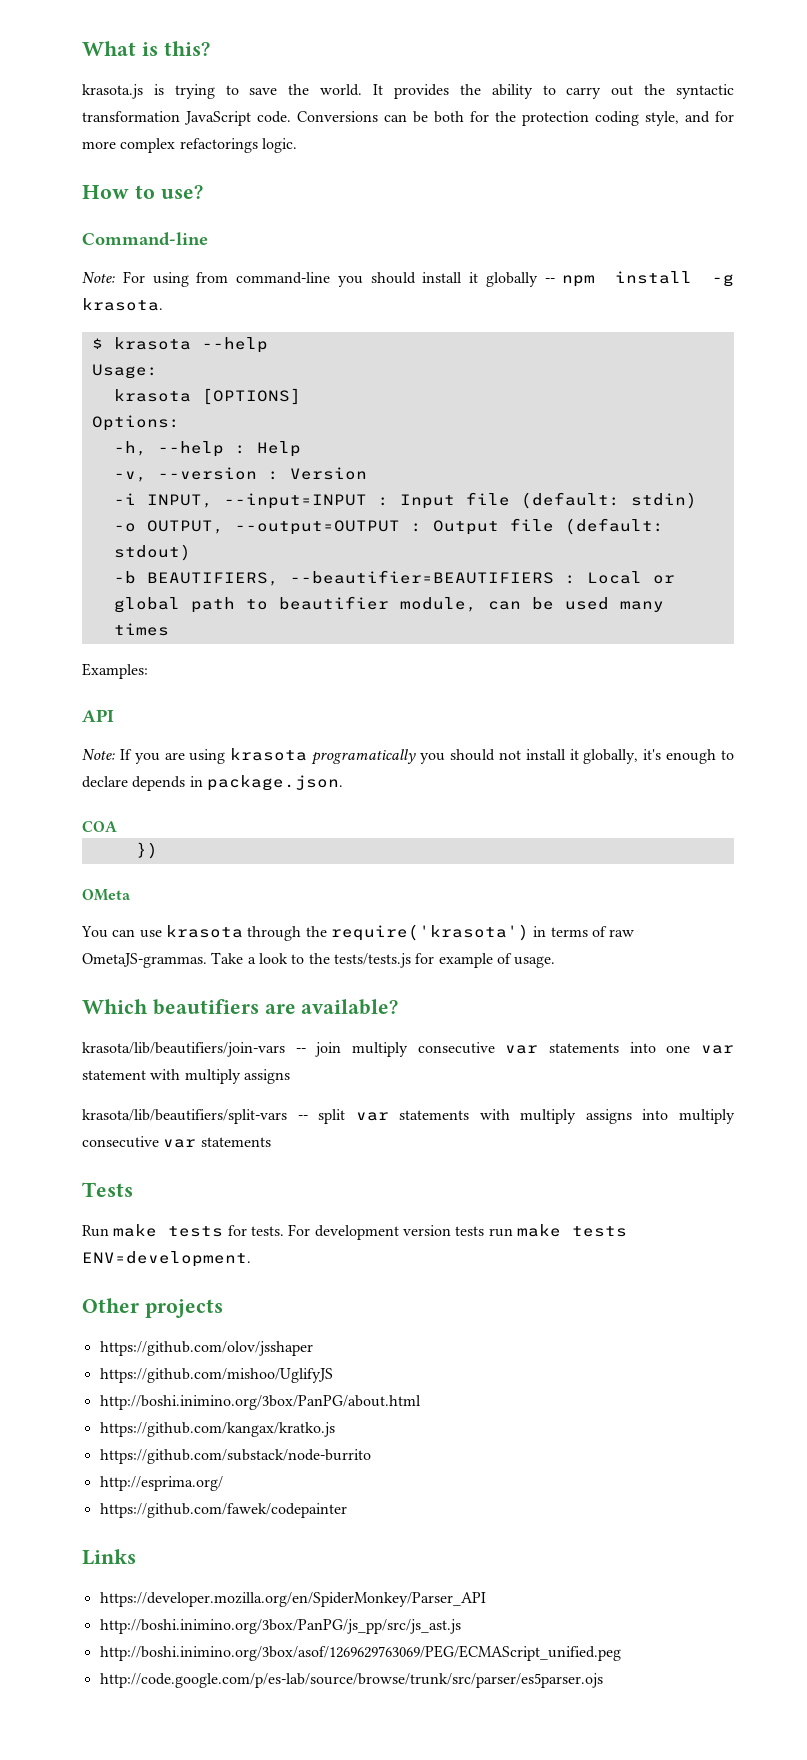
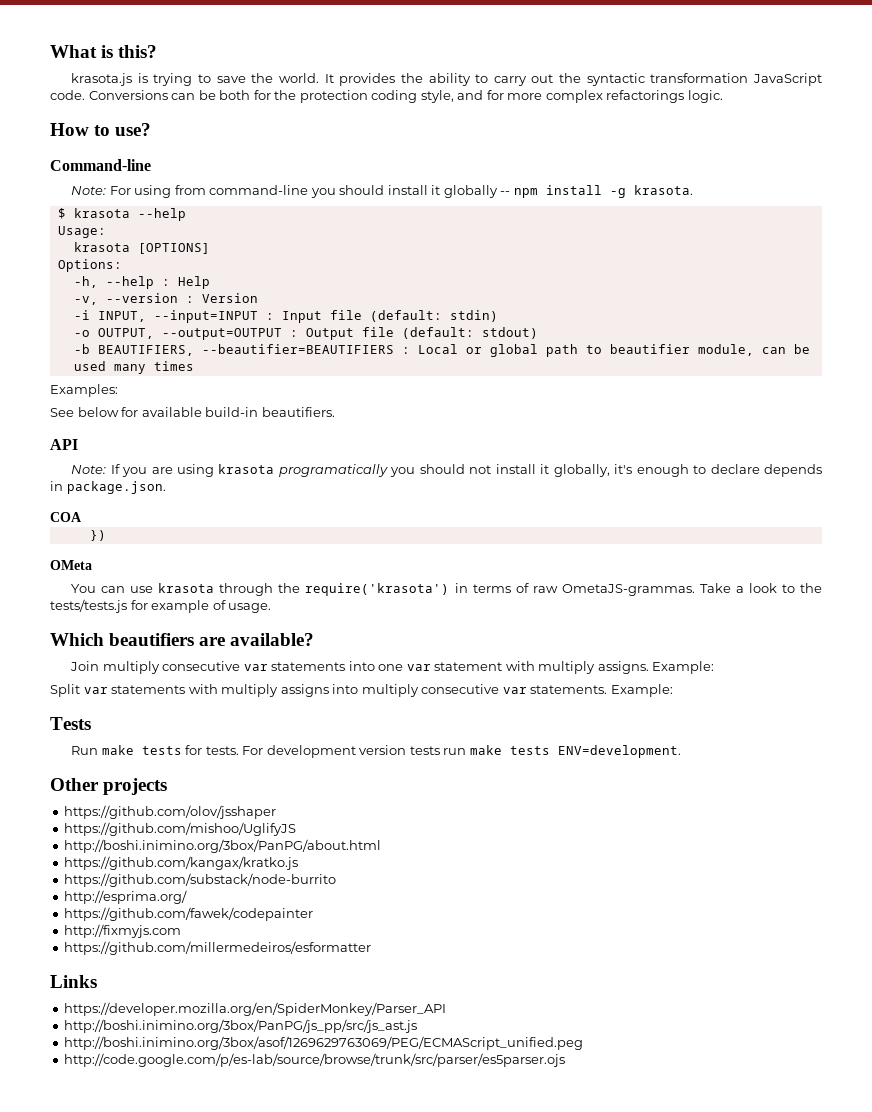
(148, 671) none -> [50,407,335,417] // See below for available build-in beautifiers.
[82,1042,342,1057] krasota/lib/beautifiers/join-vars -- join -> [70,661,100,671] Join
[243,1069,290,1084] [82,1109,346,1124] assigns // krasota/lib/beautifiers/split-vars -- split -> [597,661,715,674] [50,684,80,697] assigns. Example: // Split
[200,1137,271,1147] statements -> [530,684,673,697] statements. Example:
(347, 1510) none -> [64,924,182,938] [64,941,372,955] // http://fixmyjs.com // https://github.com/millermedeiros/esformatter

